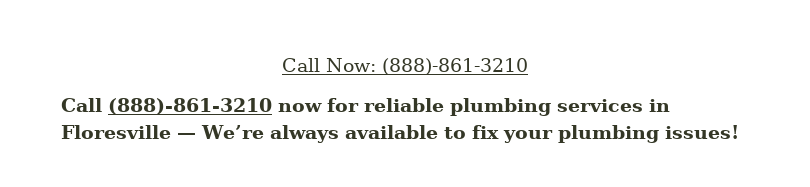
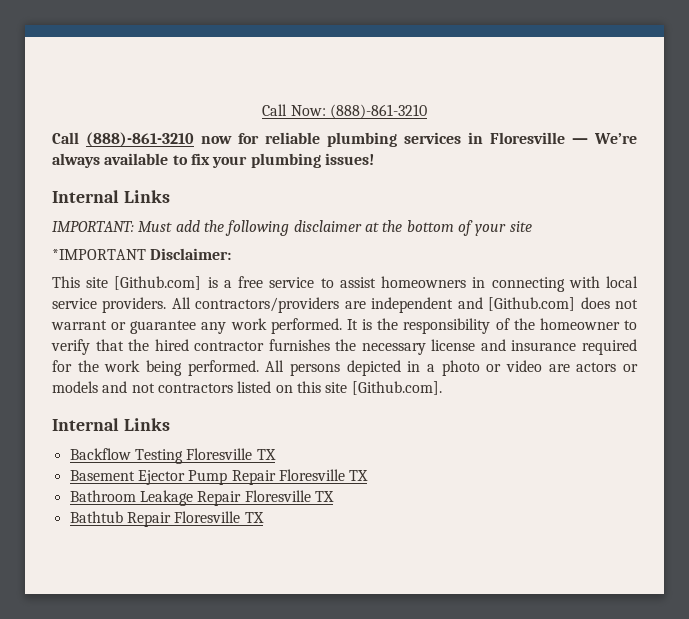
(739, 132) none -> [52,190,170,203] [52,220,532,236] [52,248,232,260] [52,276,638,292] [52,297,639,313] [51,318,637,334] [51,339,637,355] [52,360,638,376] [52,381,442,395] [52,418,170,431] [69,448,276,464] [69,469,369,485] [69,490,334,506] [69,511,264,527] // Internal Links // IMPORTANT: Must add the following disclaimer at the bottom of your site // *IMPORTANT Disclaimer: // This site [Github.com] is a free service to assist homeowners in connecting with local service providers. All contractors/providers are independent and [Github.com] does not warrant or guarantee any work performed. It is the responsibility of the homeowner to verify that the hired contractor furnishes the necessary license and insurance required for the work being performed. All persons depicted in a photo or video are actors or models and not contractors listed on this site [Github.com]. // Internal Links // Backflow Testing Floresville TX // Basement Ejector Pump Repair Floresville TX // Bathroom Leakage Repair Floresville TX // Bathtub Repair Floresville TX

